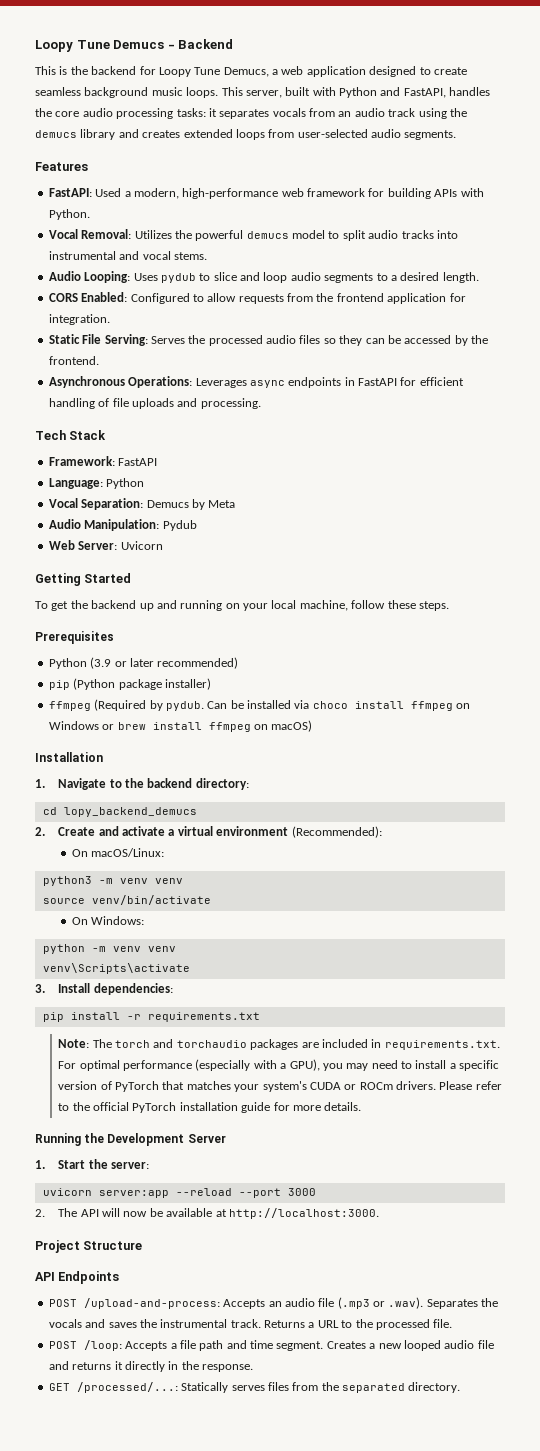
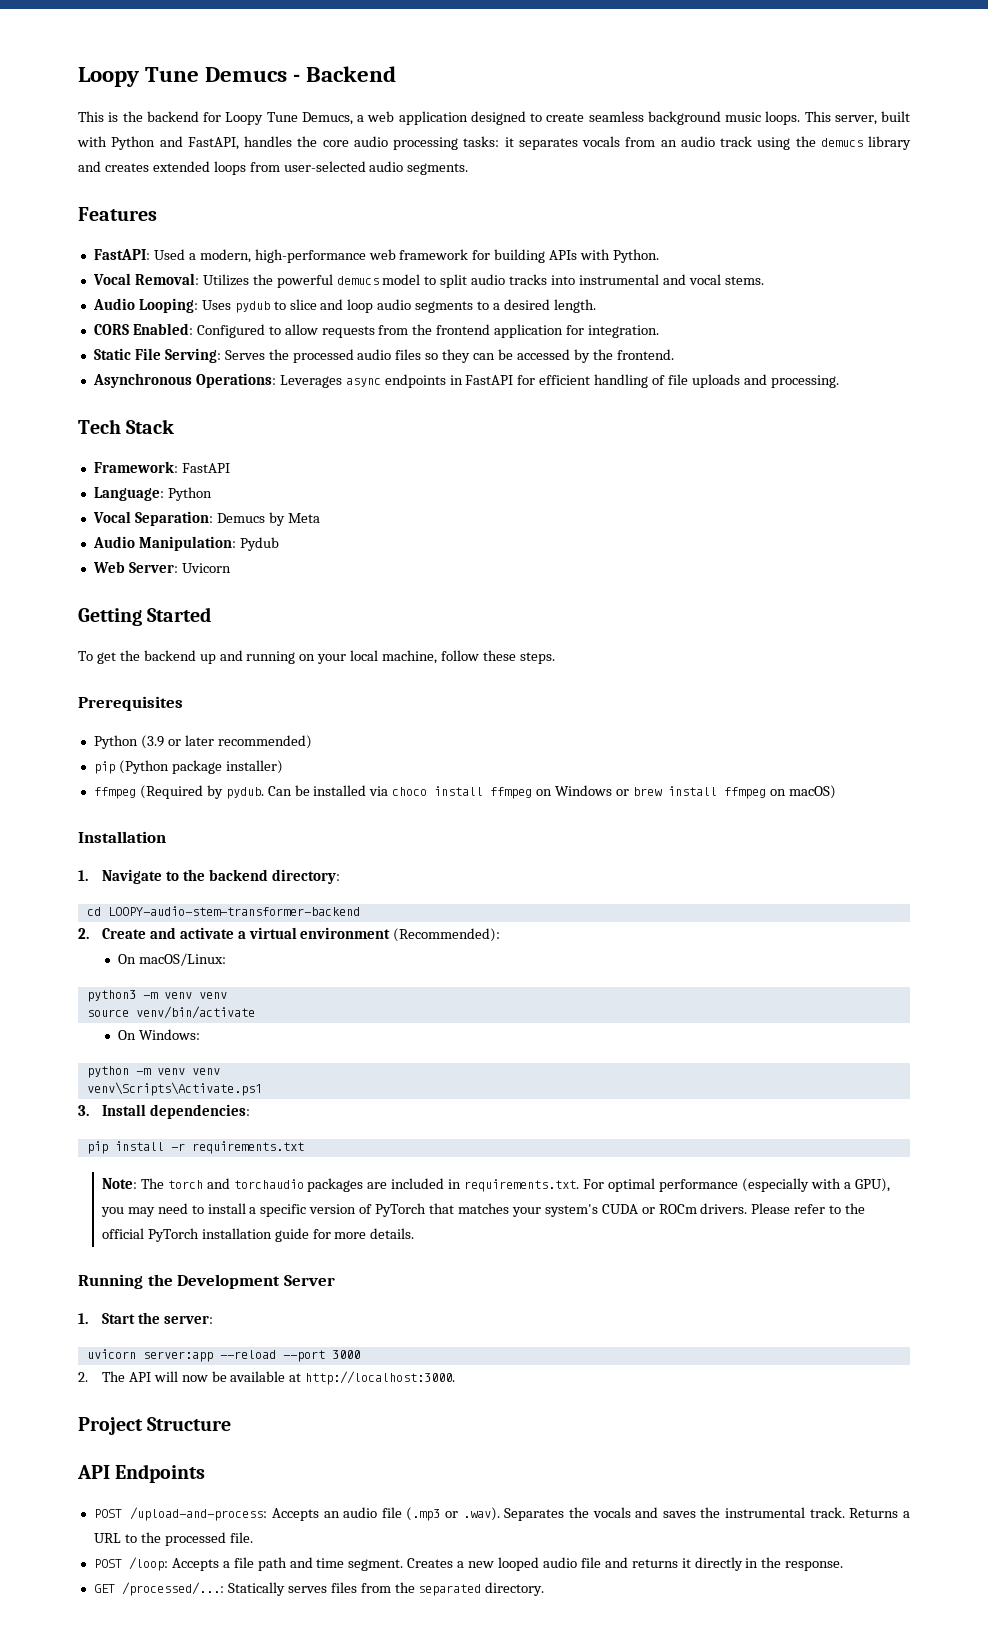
[63,807,197,817] lopy_backend_demucs -> [107,906,360,916] LOOPY-audio-stem-transformer-backend
[42,963,190,974] venv\Scripts\activate -> [86,1082,262,1096] venv\Scripts\Activate.ps1

